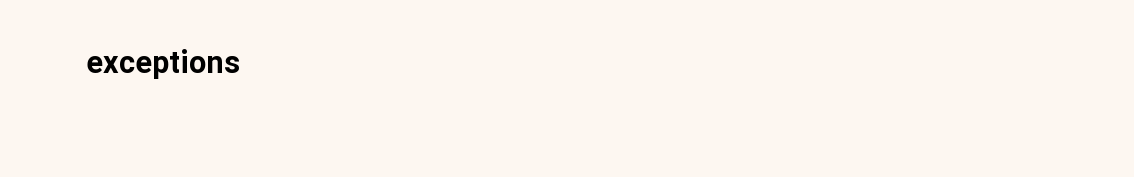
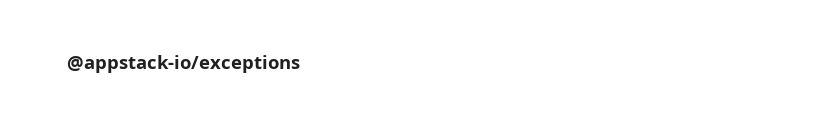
[86,49,240,79] exceptions -> [67,55,300,73] @appstack-io/exceptions

